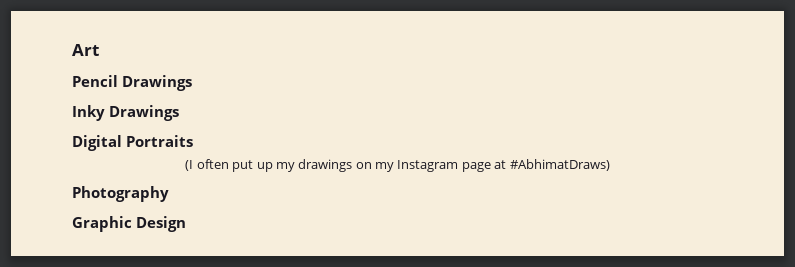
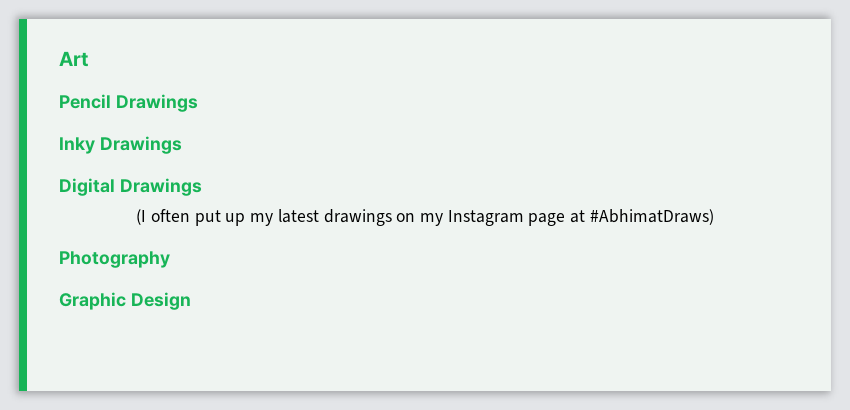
[126,135,193,147] Portraits -> [119,178,202,196] Drawings
(295, 167) none -> [277,209,319,223] latest

